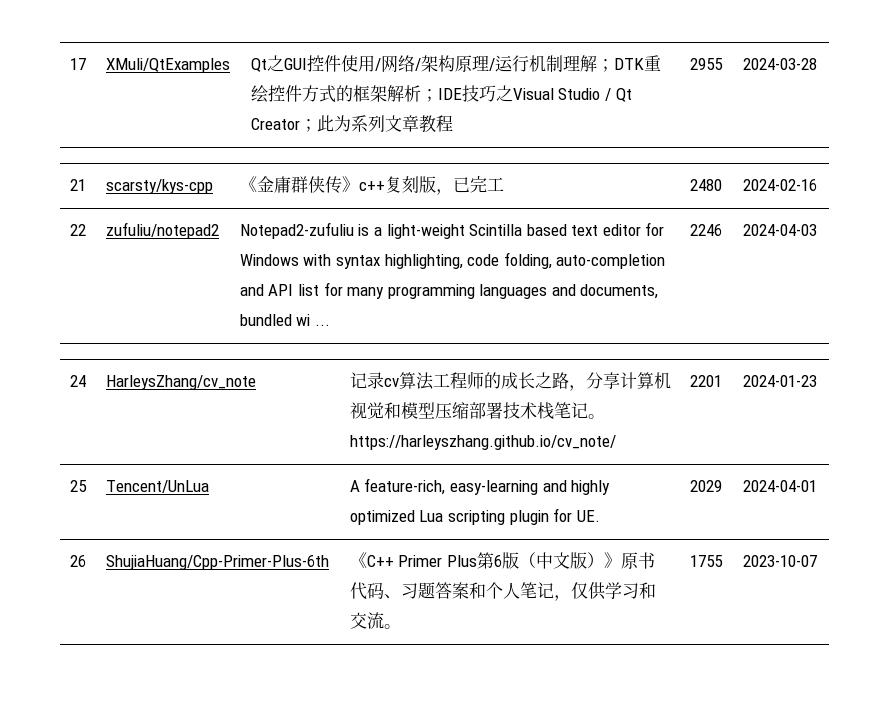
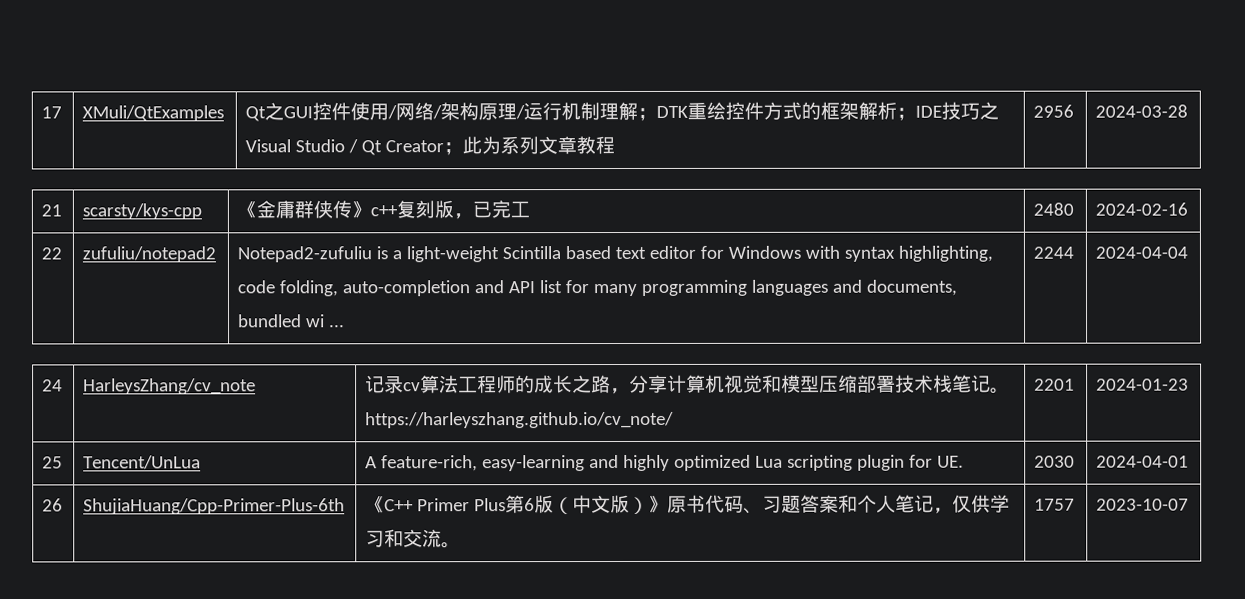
[689,58,723,70] 2955 -> [1033,104,1075,118] 2956
[689,224,722,236] [742,224,817,236] 2246 | 2024-04-03 -> [1033,246,1075,259] [1095,246,1189,259] 2244 | 2024-04-04
[689,480,722,492] 2029 -> [1034,455,1076,468] 2030
[689,555,723,567] 1755 -> [1034,498,1076,511] 1757

